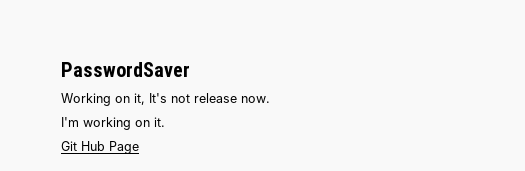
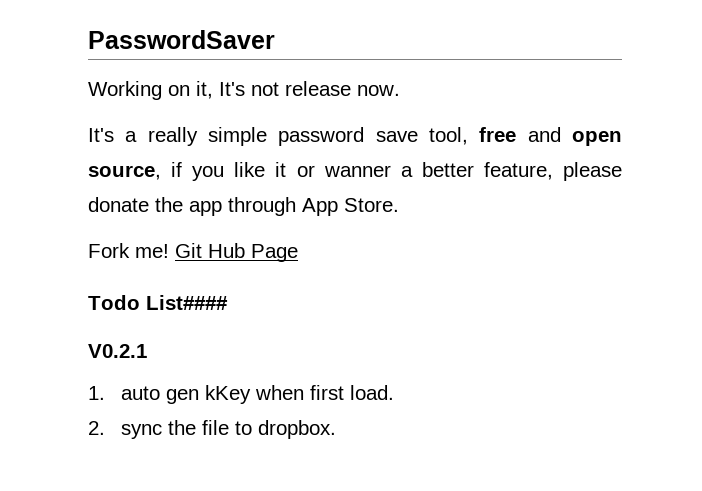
[61,117,165,130] [61,141,139,154] I'm working on it. // Git Hub Page -> [88,127,622,146] [88,162,622,181] [88,197,399,216] [88,243,298,262] [88,295,228,310] [88,344,147,358] [88,385,395,404] [88,420,337,439] It's a really simple password save tool, free and open source, if you like it or wanner a better feature, please donate the app through App Store. // Fork me! Git Hub Page // Todo List#### // V0.2.1 // 1. auto gen kKey when first load. // 2. sync the file to dropbox.

